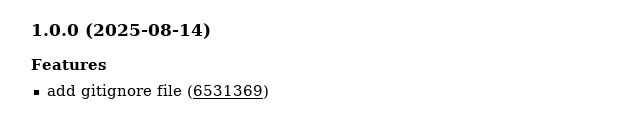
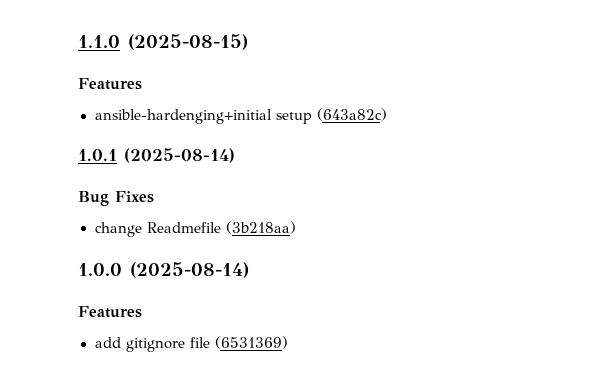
(31, 30) none -> [78,34,248,50] [78,78,142,90] [94,108,387,124] [78,148,235,163] [78,191,154,206] [94,221,296,237] 1.1.0 (2025-08-15) // Features // ansible-hardenging+initial setup (643a82c) // 1.0.1 (2025-08-14) // Bug Fixes // change Readmefile (3b218aa) //

